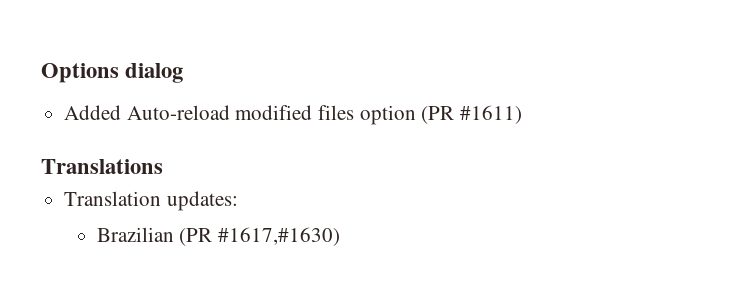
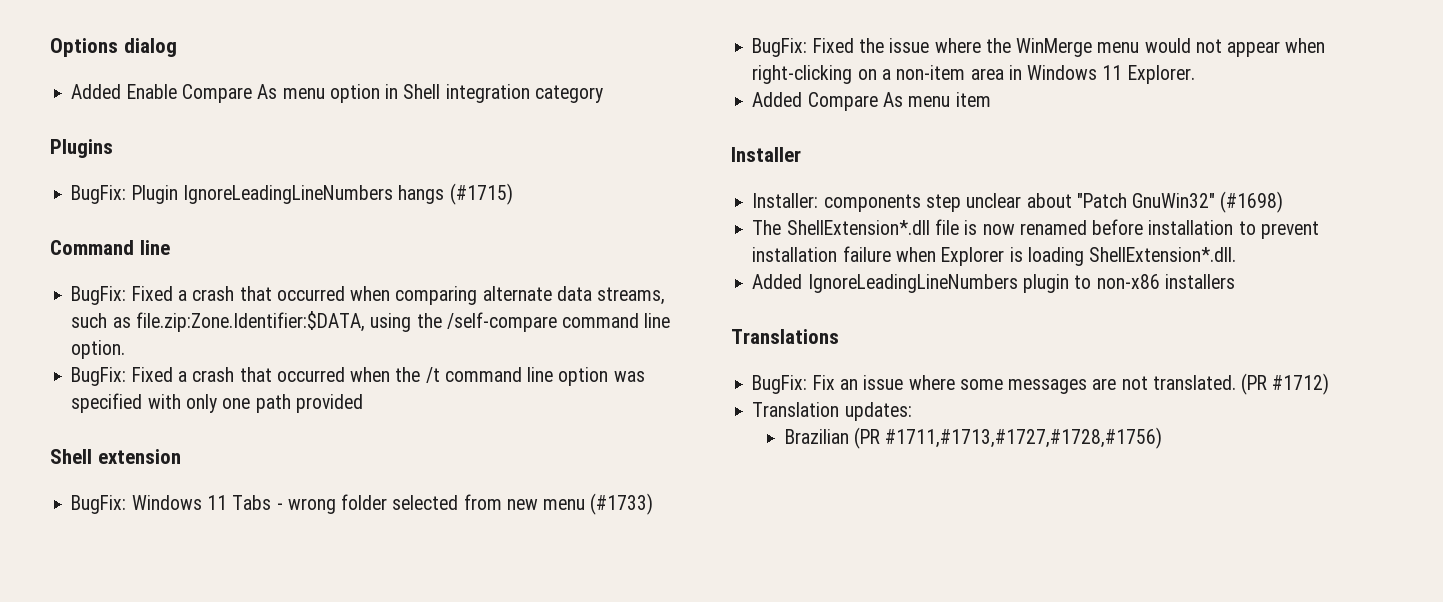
[126,105,523,125] [41,159,163,174] Auto-reload modified files option (PR #1611) // Translations -> [126,84,603,103] [50,139,113,158] [71,183,513,205] [50,240,170,255] [71,286,666,305] [71,311,671,332] [71,340,126,359] [71,367,645,386] [71,393,363,413] [50,449,181,464] [71,493,654,515] [752,38,1326,57] [752,65,1195,84] [752,92,991,111] [731,147,801,162] [752,191,1284,213] [752,219,1319,239] [752,246,1237,266] [752,274,1235,293] [731,329,839,344] [752,373,1330,395] Enable Compare As menu option in Shell integration category // Plugins // BugFix: Plugin IgnoreLeadingLineNumbers hangs (#1715) // Command line // BugFix: Fixed a crash that occurred when comparing alternate data streams, such as file.zip:Zone.Identifier:$DATA, using the /self-compare command line option. // BugFix: Fixed a crash that occurred when the /t command line option was specified with only one path provided // Shell extension // BugFix: Windows 11 Tabs - wrong folder selected from new menu (#1733) // BugFix: Fixed the issue where the WinMerge menu would not appear when right-clicking on a non-item area in Windows 11 Explorer. // Added Compare As menu item // Installer // Installer: components step unclear about "Patch GnuWin32" (#1698) // The ShellExtension*.dll file is now renamed before installation to prevent installation failure when Explorer is loading ShellExtension*.dll. // Added IgnoreLeadingLineNumbers plugin to non-x86 installers // Translations // BugFix: Fix an issue where some messages are not translated. (PR #1712)
[217,227,340,246] #1617,#1630) -> [885,427,1163,449] #1711,#1713,#1727,#1728,#1756)

